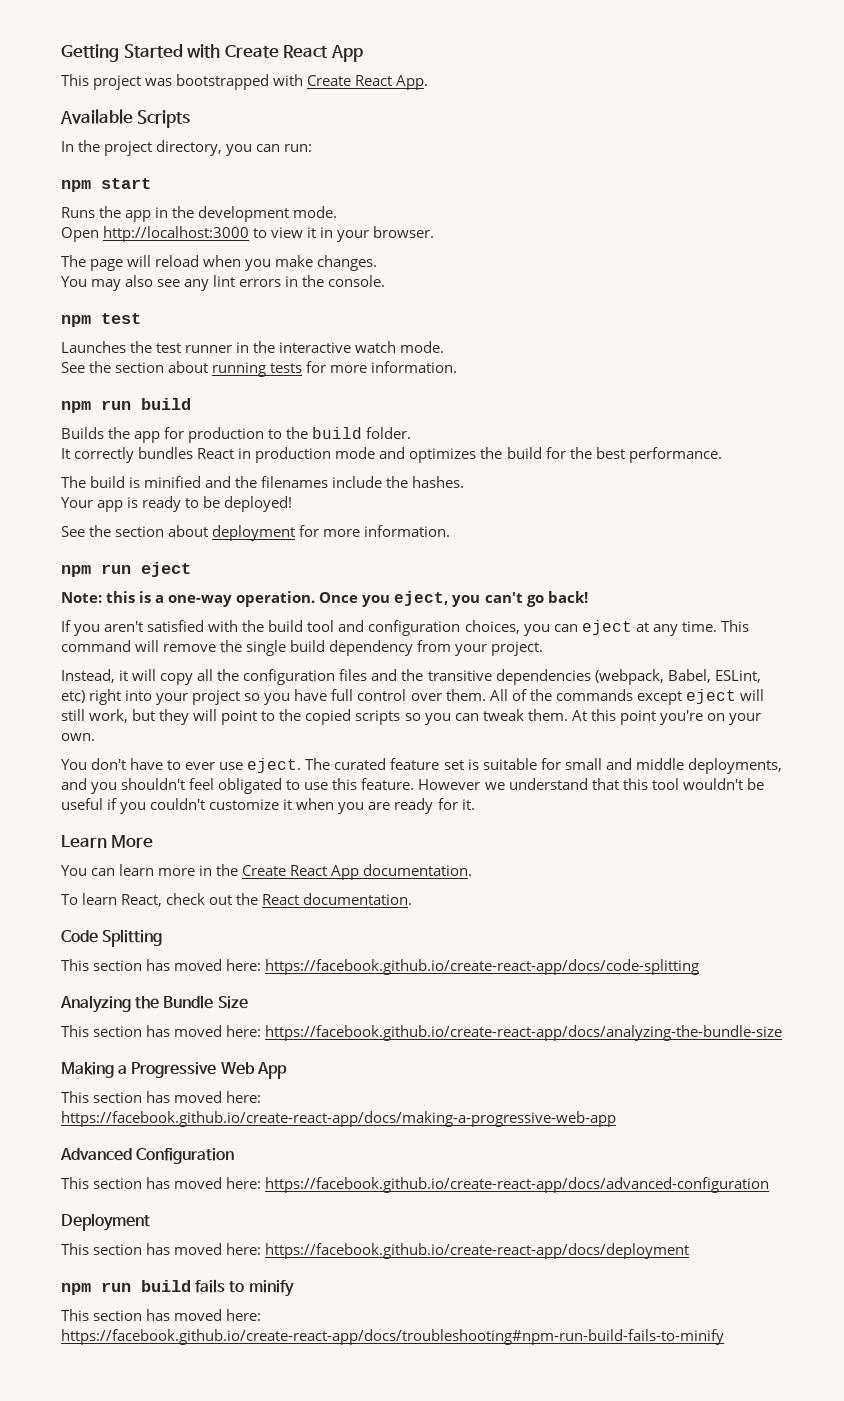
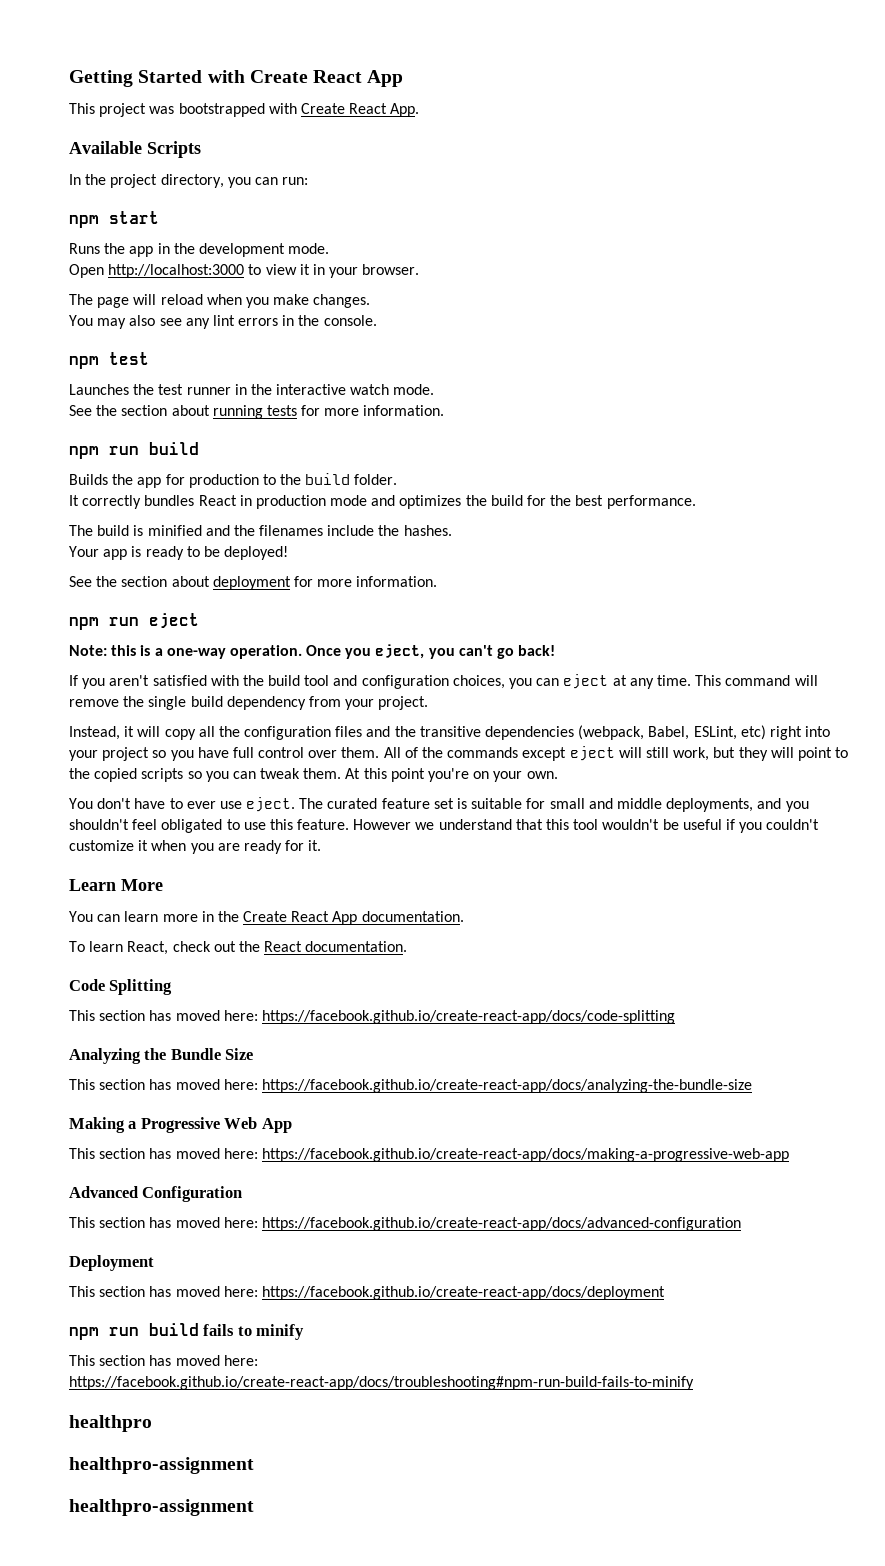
(724, 1337) none -> [69,1415,152,1432] [69,1457,254,1474] [69,1499,254,1516] // healthpro // healthpro-assignment // healthpro-assignment

